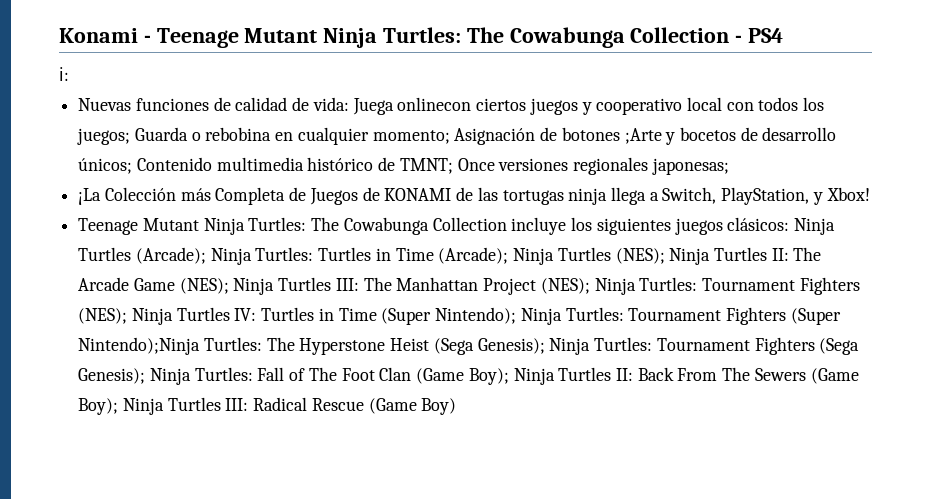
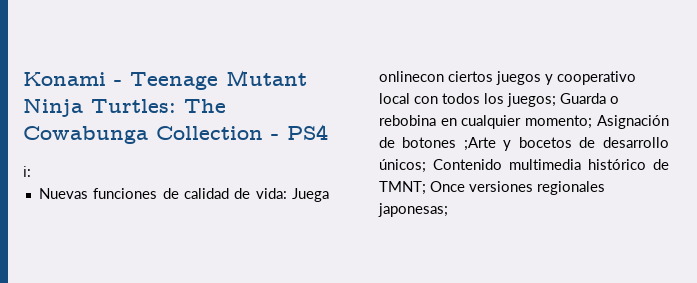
[78,187,870,205] [78,217,835,235] [78,247,822,265] [78,277,860,295] [78,307,841,325] [78,337,860,355] [78,367,859,385] [78,397,457,415] // ¡La Colección más Completa de Juegos de KONAMI de las tortugas ninja llega a Switch, PlayStation, y Xbox! // Teenage Mutant Ninja Turtles: The Cowabunga Collection incluye los siguientes juegos clásicos: Ninja Turtles (Arcade); Ninja Turtles: Turtles in Time (Arcade); Ninja Turtles (NES); Ninja Turtles II: The Arcade Game (NES); Ninja Turtles III: The Manhattan Project (NES); Ninja Turtles: Tournament Fighters (NES); Ninja Turtles IV: Turtles in Time (Super Nintendo); Ninja Turtles: Tournament Fighters (Super Nintendo);Ninja Turtles: The Hyperstone Heist (Sega Genesis); Ninja Turtles: Tournament Fighters (Sega Genesis); Ninja Turtles: Fall of The Foot Clan (Game Boy); Ninja Turtles II: Back From The Sewers (Game Boy); Ninja Turtles III: Radical Rescue (Game Boy) -> (448, 210) none

